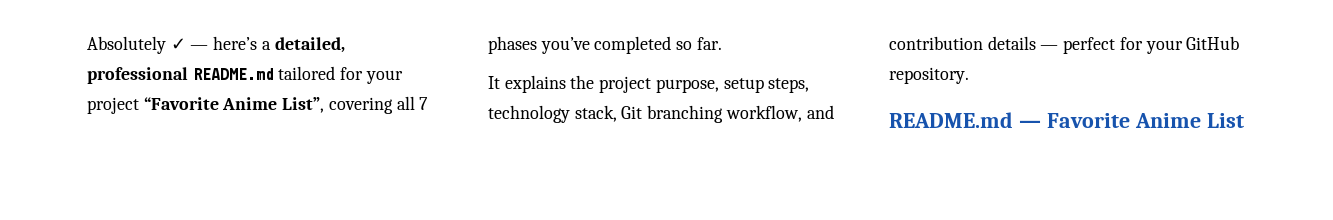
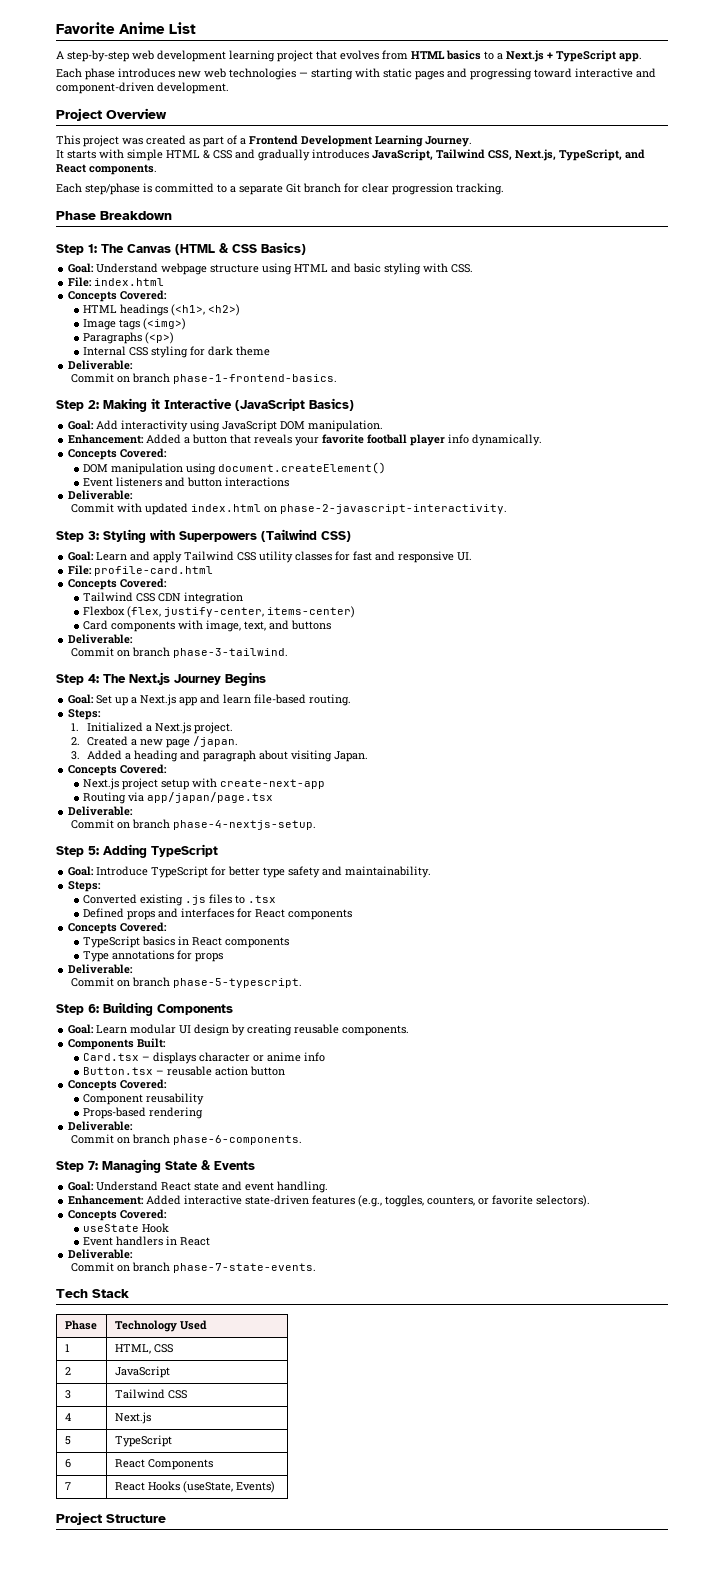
[87,36,345,54] [87,66,403,84] [87,96,429,114] [488,36,722,54] [488,75,810,93] [488,105,834,123] [889,36,1240,54] [889,67,969,84] [889,112,1244,128] Absolutely ✓ — here’s a detailed, professional README.md tailored for your project “Favorite Anime List”, covering all 7 phases you’ve completed so far. // It explains the project purpose, setup steps, technology stack, Git branching workflow, and contribution details — perfect for your GitHub repository. // README.md — Favorite Anime List -> [56,22,196,34] [56,50,642,62] [56,68,656,80] [56,82,229,94] [56,108,167,121] [56,135,472,147] [56,149,645,161] [56,164,157,175] [56,183,504,195] [56,211,172,220] [56,242,306,255] [68,263,474,275] [68,277,165,287] [68,290,168,302] [83,304,241,316] [83,318,187,330] [83,332,175,344] [83,346,271,358] [68,360,134,370] [71,373,338,384] [56,398,354,412] [68,420,384,432] [68,434,543,446] [68,448,168,460] [83,462,387,475] [83,477,290,487] [68,490,134,500] [71,503,508,515] [56,529,351,543] [68,551,473,563] [68,565,214,576] [68,578,168,590] [83,592,244,604] [83,606,356,618] [83,620,332,632] [68,634,134,644] [71,647,289,658] [56,672,266,686] [68,694,352,706] [68,709,102,720] [71,722,233,734] [71,736,238,748] [71,750,368,762] [68,764,168,776] [83,778,326,790] [83,792,274,804] [68,806,134,816] [71,819,317,830] [56,844,218,858] [68,866,432,878] [68,881,102,892] [83,894,277,906] [83,908,353,920] [68,922,168,934] [83,936,290,948] [83,950,224,962] [68,964,134,974] [71,977,303,988] [56,1002,233,1016] [68,1024,410,1036] [68,1038,167,1050] [83,1052,326,1064] [83,1066,286,1076] [68,1079,168,1091] [83,1093,205,1105] [83,1107,204,1119] [68,1121,134,1131] [71,1134,303,1145] [56,1159,255,1173] [68,1181,329,1193] [68,1195,591,1207] [68,1209,168,1221] [83,1223,170,1233] [83,1236,211,1246] [68,1249,134,1259] [71,1262,317,1273] [56,1289,129,1298] [64,1320,97,1330] [114,1320,207,1332] [64,1344,70,1352] [114,1344,173,1354] [64,1367,71,1375] [114,1366,170,1378] [64,1390,71,1399] [114,1389,187,1399] [64,1413,71,1421] [114,1412,151,1424] [64,1436,71,1445] [114,1435,172,1447] [64,1459,71,1468] [114,1459,213,1470] [64,1482,71,1490] [114,1481,275,1493] [56,1512,166,1525] Favorite Anime List // A step-by-step web development learning project that evolves from HTML basics to a Next.js + TypeScript app. // Each phase introduces new web technologies — starting with static pages and progressing toward interactive and component-driven development. // Project Overview // This project was created as part of a Frontend Development Learning Journey. // It starts with simple HTML & CSS and gradually introduces JavaScript, Tailwind CSS, Next.js, TypeScript, and React components. // Each step/phase is committed to a separate Git branch for clear progression tracking. // Phase Breakdown // Step 1: The Canvas (HTML & CSS Basics) // Goal: Understand webpage structure using HTML and basic styling with CSS. // File: index.html // Concepts Covered: // HTML headings (<h1>, <h2>) // Image tags (<img>) // Paragraphs (<p>) // Internal CSS styling for dark theme // Deliverable: // Commit on branch phase-1-frontend-basics. // Step 2: Making it Interactive (JavaScript Basics) // Goal: Add interactivity using JavaScript DOM manipulation. // Enhancement: Added a button that reveals your favorite football player info dynamically. // Concepts Covered: // DOM manipulation using document.createElement() // Event listeners and button interactions // Deliverable: // Commit with updated index.html on phase-2-javascript-interactivity. // Step 3: Styling with Superpowers (Tailwind CSS) // Goal: Learn and apply Tailwind CSS utility classes for fast and responsive UI. // File: profile-card.html // Concepts Covered: // Tailwind CSS CDN integration // Flexbox (flex, justify-center, items-center) // Card components with image, text, and buttons // Deliverable: // Commit on branch phase-3-tailwind. // Step 4: The Next.js Journey Begins // Goal: Set up a Next.js app and learn file-based routing. // Steps: // 1. Initialized a Next.js project. // 2. Created a new page /japan. // 3. Added a heading and paragraph about visiting Japan. // Concepts Covered: // Next.js project setup with create-next-app // Routing via app/japan/page.tsx // Deliverable: // Commit on branch phase-4-nextjs-setup. // Step 5: Adding TypeScript // Goal: Introduce TypeScript for better type safety and maintainability. // Steps: // Converted existing .js files to .tsx // Defined props and interfaces for React components // Concepts Covered: // TypeScript basics in React components // Type annotations for props // Deliverable: // Commit on branch phase-5-typescript. // Step 6: Building Components // Goal: Learn modular UI design by creating reusable components. // Components Built: // Card.tsx – displays character or anime info // Button.tsx – reusable action button // Concepts Covered: // Component reusability // Props-based rendering // Deliverable: // Commit on branch phase-6-components. // Step 7: Managing State & Events // Goal: Understand React state and event handling. // Enhancement: Added interactive state-driven features (e.g., toggles, counters, or favorite selectors). // Concepts Covered: // useState Hook // Event handlers in React // Deliverable: // Commit on branch phase-7-state-events. // Tech Stack // Phase | Technology Used // 1 | HTML, CSS // 2 | JavaScript // 3 | Tailwind CSS // 4 | Next.js // 5 | TypeScript // 6 | React Components // 7 | React Hooks (useState, Events) // Project Structure

